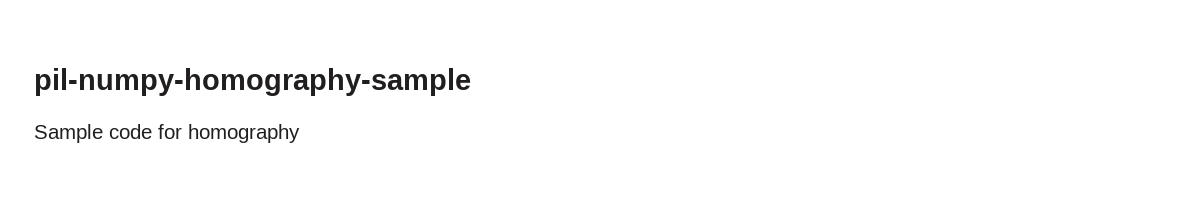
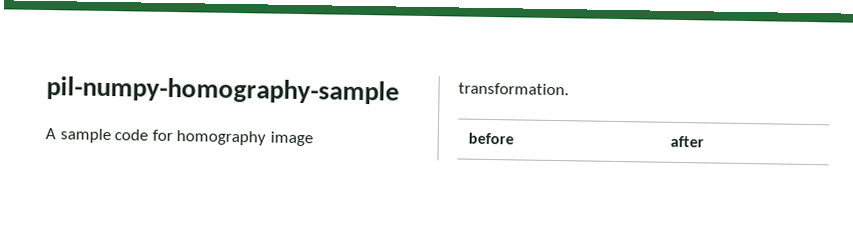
[34,124,103,143] Sample -> [45,128,111,144] A sample
(300, 133) none -> [269,131,313,147] [458,82,569,96] [467,132,514,145] [669,135,704,148] image transformation. // before | after

